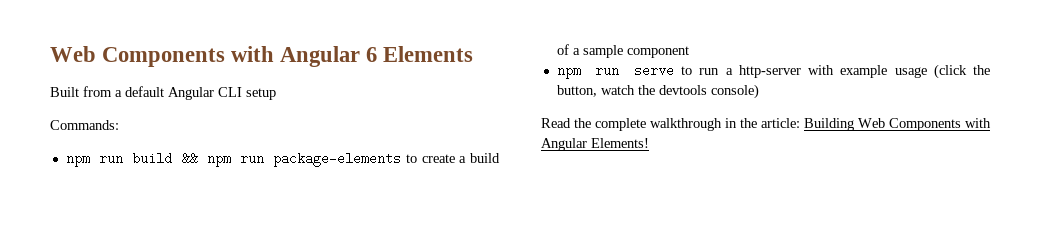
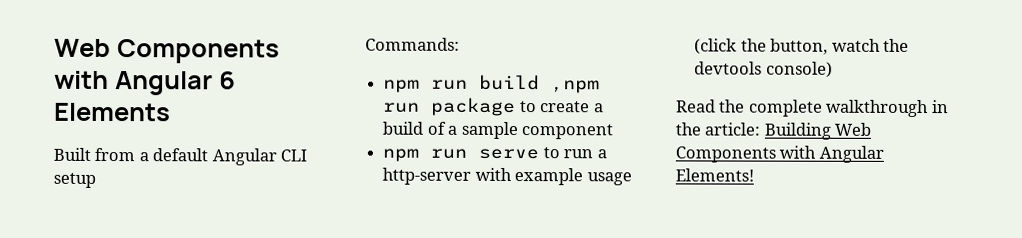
[181,152,402,167] && npm run package-elements -> [551,80,601,94] [383,97,517,117] ,npm run package

